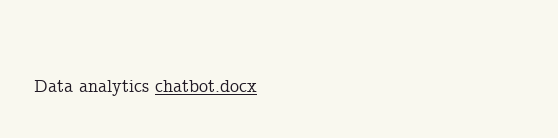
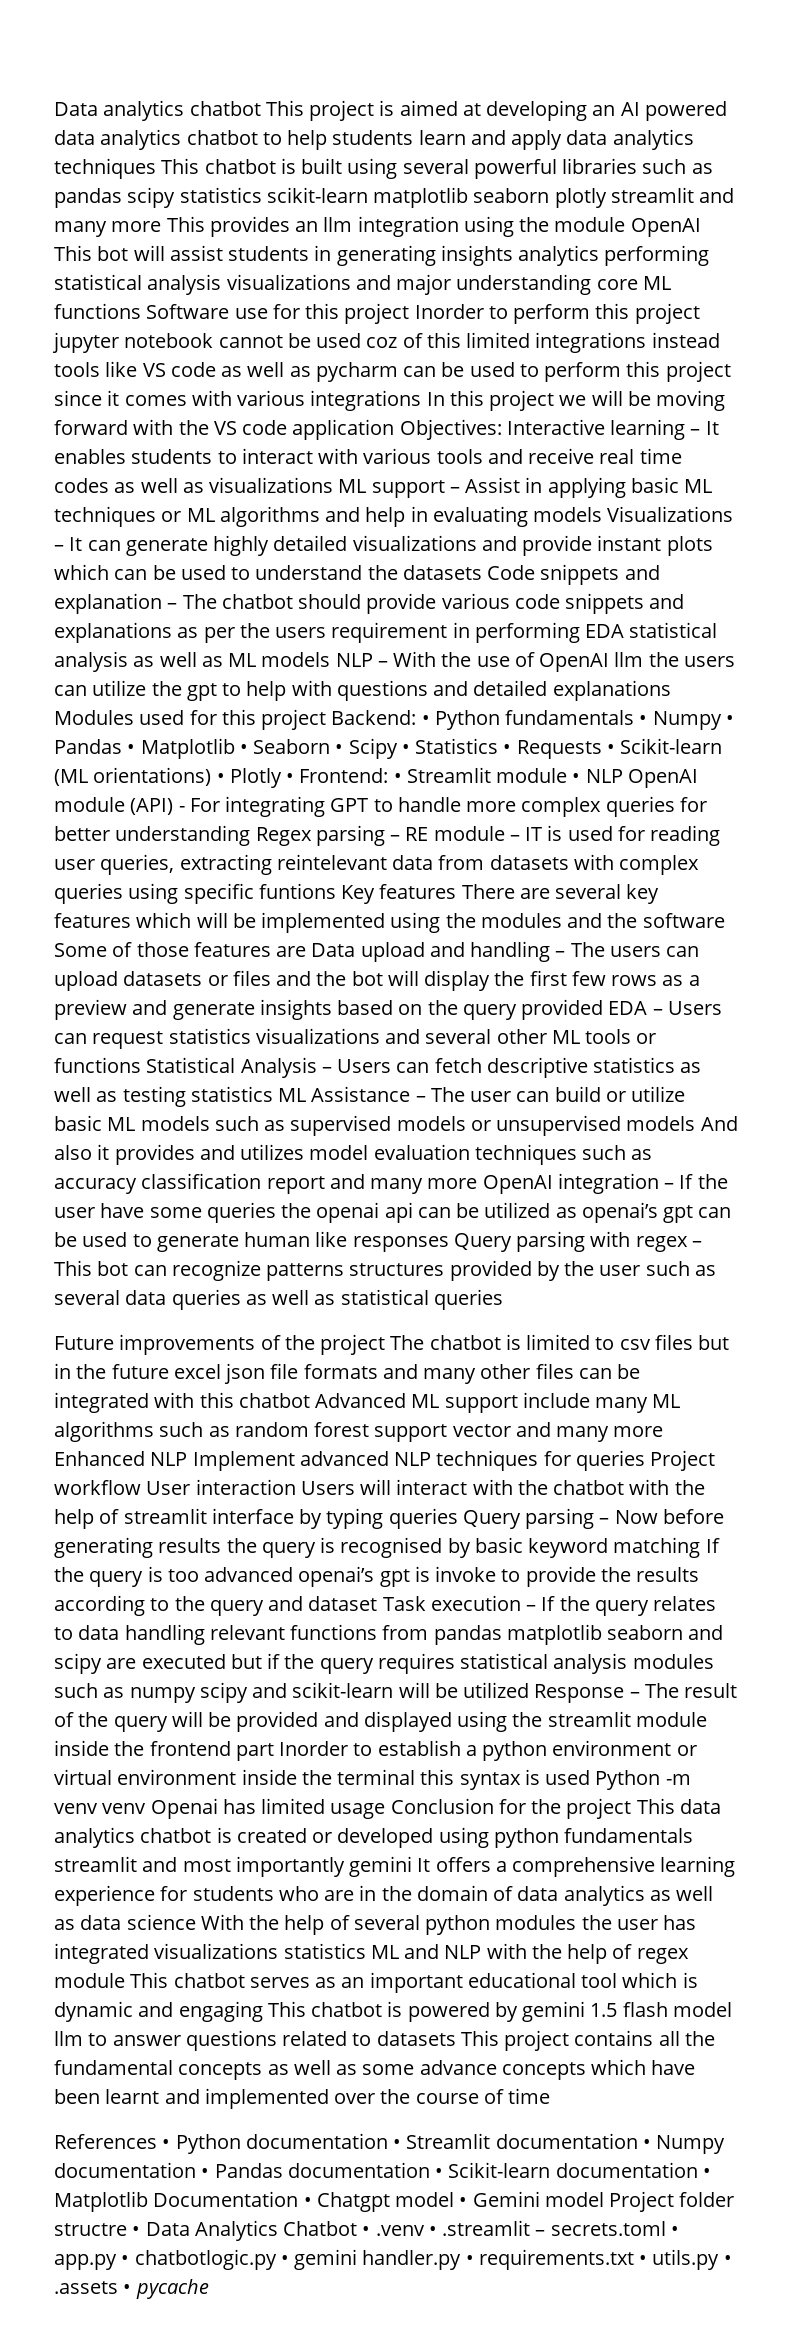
[155,80,257,92] chatbot.docx -> [189,100,727,121] [54,129,694,150] [54,158,713,179] [54,187,735,208] [54,216,701,237] [54,245,710,266] [54,274,671,295] [54,303,700,324] [52,332,720,353] [54,361,731,382] [54,390,726,411] [54,419,719,440] [54,448,682,464] [54,477,713,498] [54,506,734,527] [54,535,713,556] [54,564,660,585] [54,593,685,614] [54,622,718,643] [54,651,735,672] [54,680,671,701] [54,709,734,730] [54,738,723,759] [54,767,698,788] [54,796,707,817] [54,825,721,846] [54,854,700,875] [54,883,660,904] [54,912,725,933] [54,941,700,962] [54,970,700,991] [54,999,722,1020] [54,1028,657,1049] [54,1057,702,1078] [54,1086,686,1107] [54,1115,738,1136] [54,1144,653,1165] [54,1173,728,1194] [54,1202,732,1223] [54,1231,702,1252] [54,1260,716,1281] [54,1289,503,1310] [54,1334,730,1355] [54,1363,641,1384] [54,1392,681,1413] [54,1421,664,1442] [54,1450,716,1471] [54,1479,705,1495] [54,1508,724,1529] [54,1537,720,1558] [54,1566,700,1587] [54,1595,717,1616] [54,1624,724,1645] [54,1653,714,1674] [54,1682,738,1703] [54,1711,707,1732] [54,1740,697,1761] [54,1769,691,1790] [54,1798,721,1819] [54,1827,694,1848] [54,1856,736,1877] [54,1885,714,1906] [54,1914,697,1935] [54,1943,689,1964] [54,1972,698,1993] [54,2001,732,2022] [54,2030,715,2051] [54,2059,696,2080] [54,2088,551,2109] [54,2133,726,2154] [54,2162,711,2178] [54,2191,735,2212] [54,2220,679,2241] [54,2249,732,2270] [54,2279,209,2299] chatbot This project is aimed at developing an AI powered data analytics chatbot to help students learn and apply data analytics techniques This chatbot is built using several powerful libraries such as pandas scipy statistics scikit-learn matplotlib seaborn plotly streamlit and many more This provides an llm integration using the module OpenAI This bot will assist students in generating insights analytics performing statistical analysis visualizations and major understanding core ML functions Software use for this project Inorder to perform this project jupyter notebook cannot be used coz of this limited integrations instead tools like VS code as well as pycharm can be used to perform this project since it comes with various integrations In this project we will be moving forward with the VS code application Objectives: Interactive learning – It enables students to interact with various tools and receive real time codes as well as visualizations ML support – Assist in applying basic ML techniques or ML algorithms and help in evaluating models Visualizations – It can generate highly detailed visualizations and provide instant plots which can be used to understand the datasets Code snippets and explanation – The chatbot should provide various code snippets and explanations as per the users requirement in performing EDA statistical analysis as well as ML models NLP – With the use of OpenAI llm the users can utilize the gpt to help with questions and detailed explanations Modules used for this project Backend: • Python fundamentals • Numpy • Pandas • Matplotlib • Seaborn • Scipy • Statistics • Requests • Scikit-learn (ML orientations) • Plotly • Frontend: • Streamlit module • NLP OpenAI module (API) - For integrating GPT to handle more complex queries for better understanding Regex parsing – RE module – IT is used for reading user queries, extracting reintelevant data from datasets with complex queries using specific funtions Key features There are several key features which will be implemented using the modules and the software Some of those features are Data upload and handling – The users can upload datasets or files and the bot will display the first few rows as a preview and generate insights based on the query provided EDA – Users can request statistics visualizations and several other ML tools or functions Statistical Analysis – Users can fetch descriptive statistics as well as testing statistics ML Assistance – The user can build or utilize basic ML models such as supervised models or unsupervised models And also it provides and utilizes model evaluation techniques such as accuracy classification report and many more OpenAI integration – If the user have some queries the openai api can be utilized as openai’s gpt can be used to generate human like responses Query parsing with regex – This bot can recognize patterns structures provided by the user such as several data queries as well as statistical queries // Future improvements of the project The chatbot is limited to csv files but in the future excel json file formats and many other files can be integrated with this chatbot Advanced ML support include many ML algorithms such as random forest support vector and many more Enhanced NLP Implement advanced NLP techniques for queries Project workflow User interaction Users will interact with the chatbot with the help of streamlit interface by typing queries Query parsing – Now before generating results the query is recognised by basic keyword matching If the query is too advanced openai’s gpt is invoke to provide the results according to the query and dataset Task execution – If the query relates to data handling relevant functions from pandas matplotlib seaborn and scipy are executed but if the query requires statistical analysis modules such as numpy scipy and scikit-learn will be utilized Response – The result of the query will be provided and displayed using the streamlit module inside the frontend part Inorder to establish a python environment or virtual environment inside the terminal this syntax is used Python -m venv venv Openai has limited usage Conclusion for the project This data analytics chatbot is created or developed using python fundamentals streamlit and most importantly gemini It offers a comprehensive learning experience for students who are in the domain of data analytics as well as data science With the help of several python modules the user has integrated visualizations statistics ML and NLP with the help of regex module This chatbot serves as an important educational tool which is dynamic and engaging This chatbot is powered by gemini 1.5 flash model llm to answer questions related to datasets This project contains all the fundamental concepts as well as some advance concepts which have been learnt and implemented over the course of time // References • Python documentation • Streamlit documentation • Numpy documentation • Pandas documentation • Scikit-learn documentation • Matplotlib Documentation • Chatgpt model • Gemini model Project folder structre • Data Analytics Chatbot • .venv • .streamlit – secrets.toml • app.py • chatbotlogic.py • gemini handler.py • requirements.txt • utils.py • .assets • pycache

